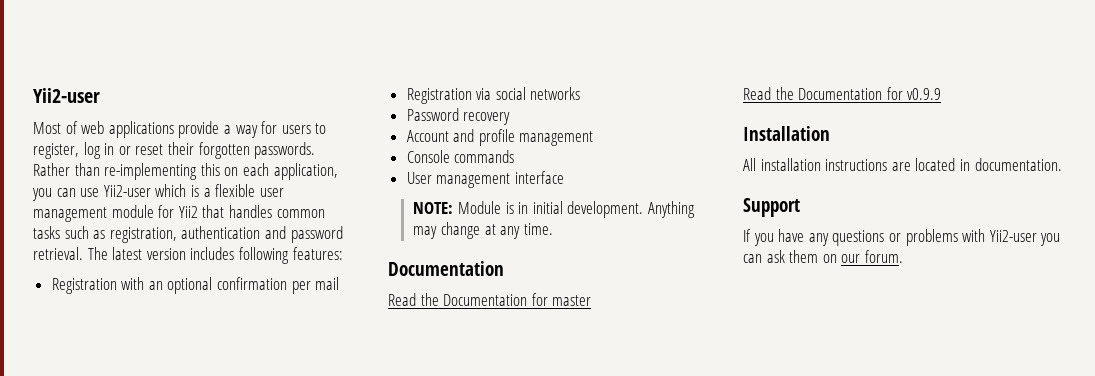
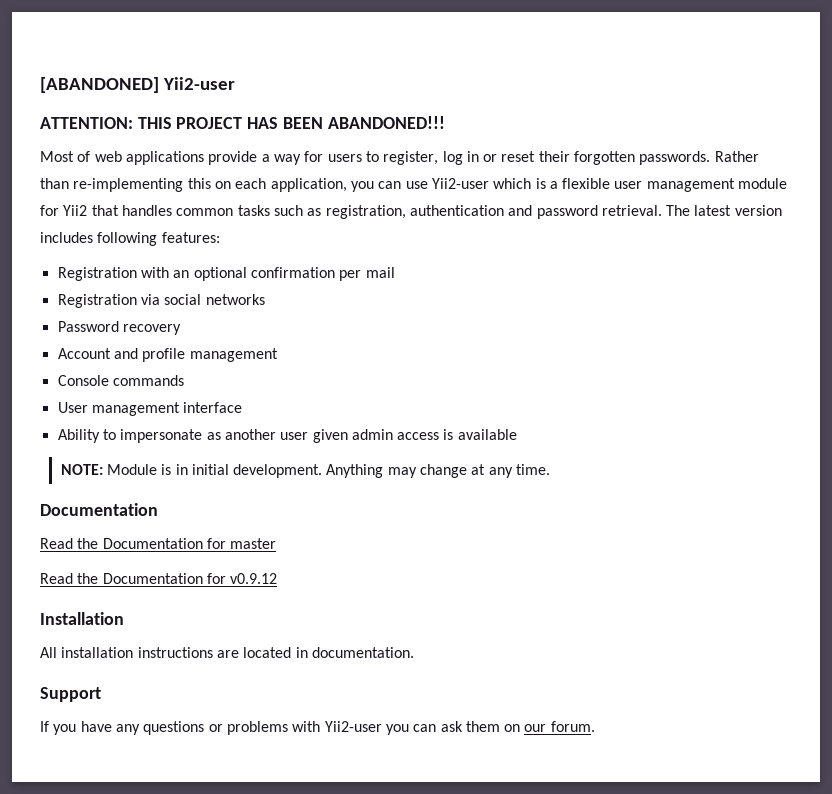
[33,88,100,103] Yii2-user -> [40,77,235,93] [40,116,445,129] [ABANDONED] Yii2-user // ATTENTION: THIS PROJECT HAS BEEN ABANDONED!!!
(564, 177) none -> [57,429,517,443] // Ability to impersonate as another user given admin access is available
[907,88,942,100] v0.9.9 -> [230,573,278,584] v0.9.12

